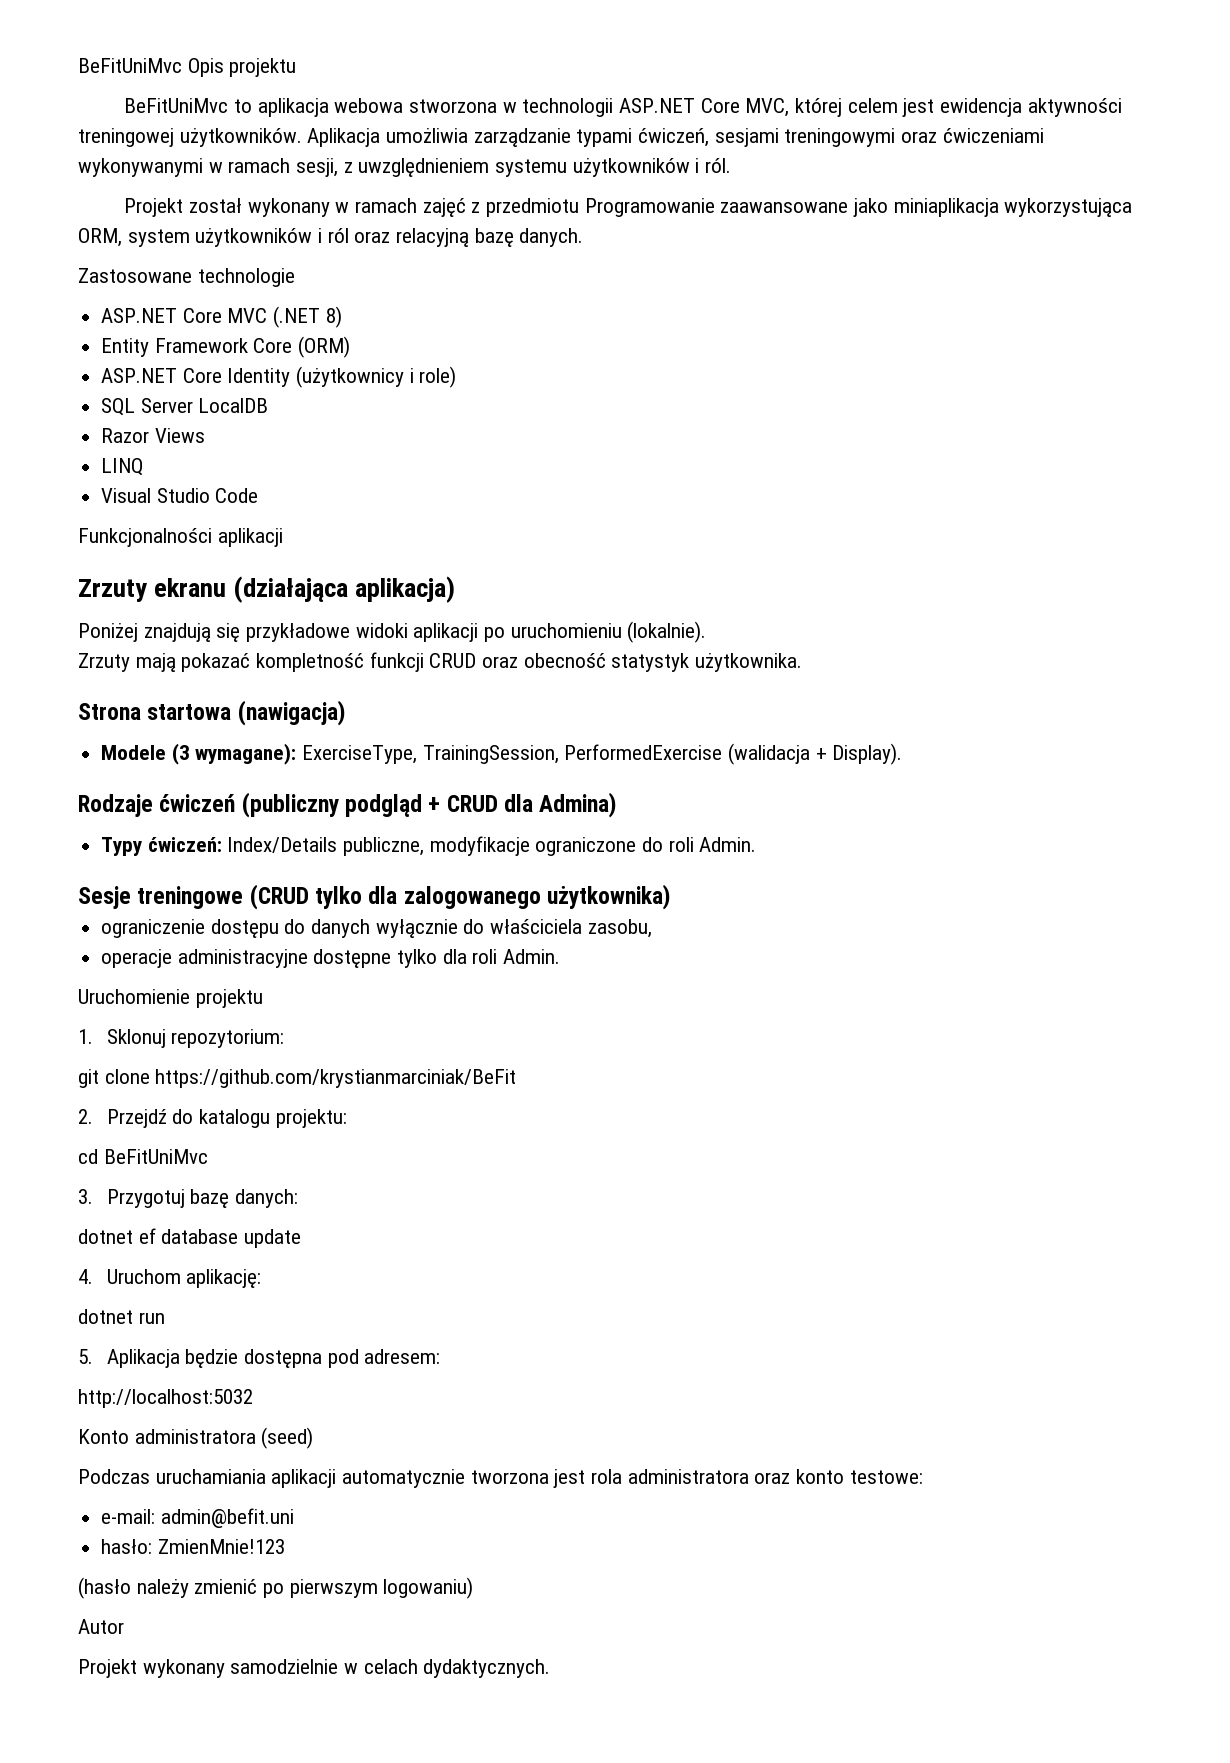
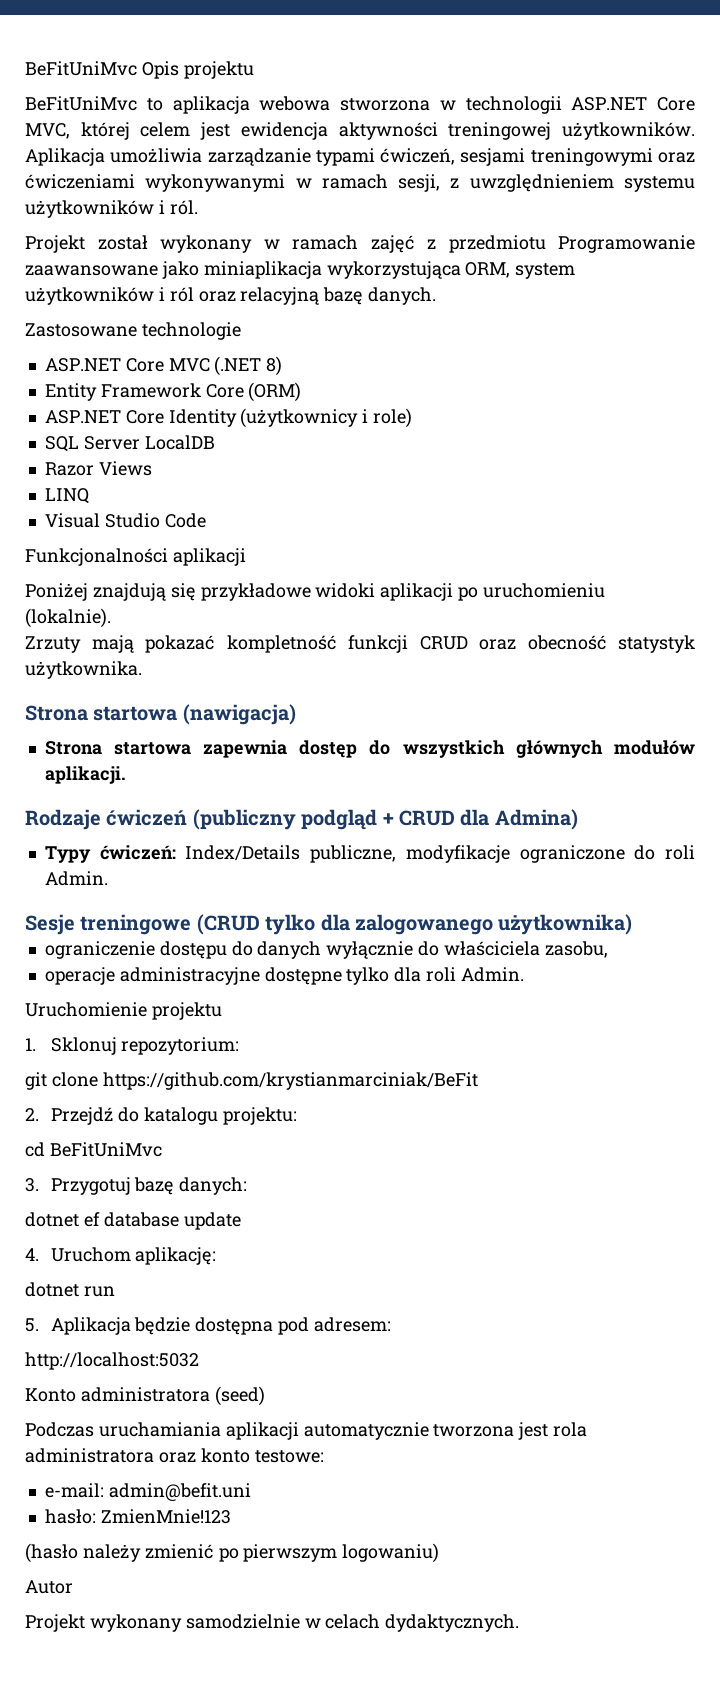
[78,576,456,603] // Zrzuty ekranu (działająca aplikacja) -> (246, 557) none
[101,743,903,765] Modele (3 wymagane): ExerciseType, TrainingSession, PerformedExercise (walidacja + Display). -> [44,740,695,758] [44,766,126,784] Strona startowa zapewnia dostęp do wszystkich głównych modułów aplikacji.

